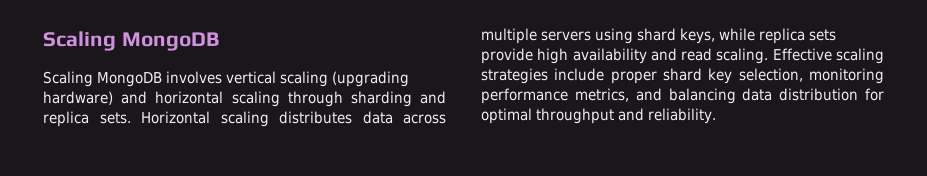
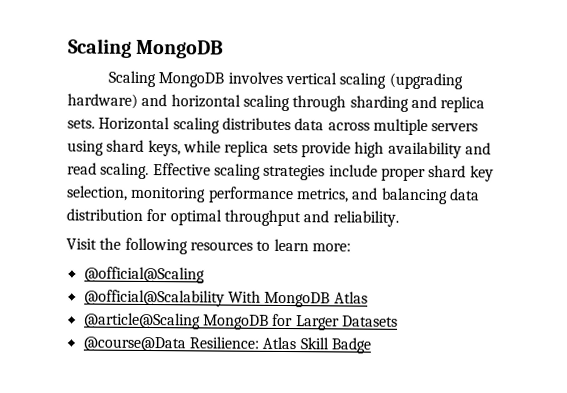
(717, 116) none -> [66,237,351,255] [83,266,205,284] [83,289,368,308] [83,312,398,331] [82,336,371,354] // Visit the following resources to learn more: // @official@Scaling // @official@Scalability With MongoDB Atlas // @article@Scaling MongoDB for Larger Datasets // @course@Data Resilience: Atlas Skill Badge

